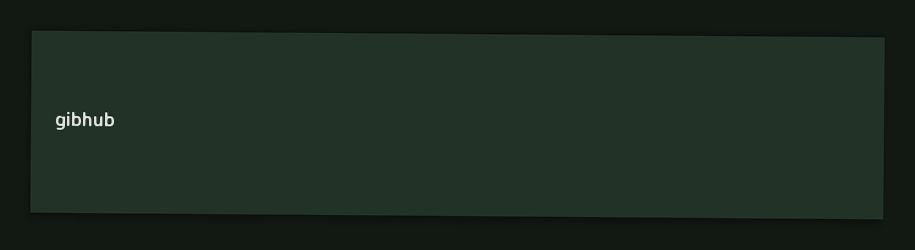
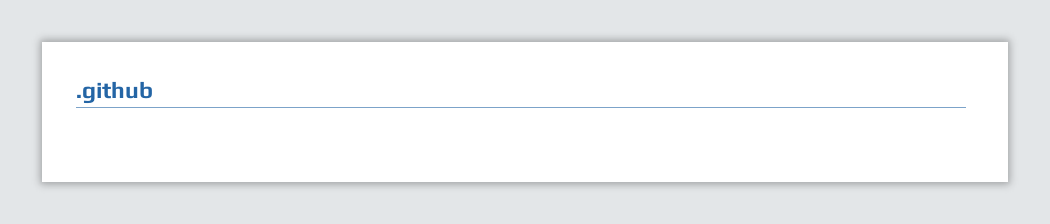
[54,111,116,131] gibhub -> [76,81,153,104] .github

